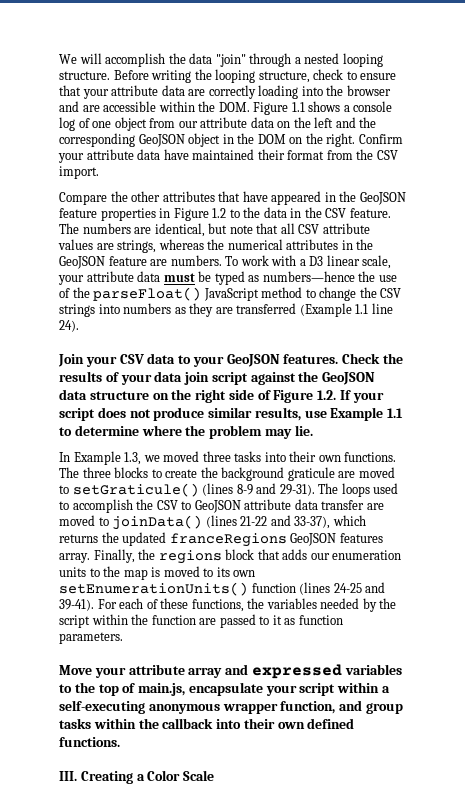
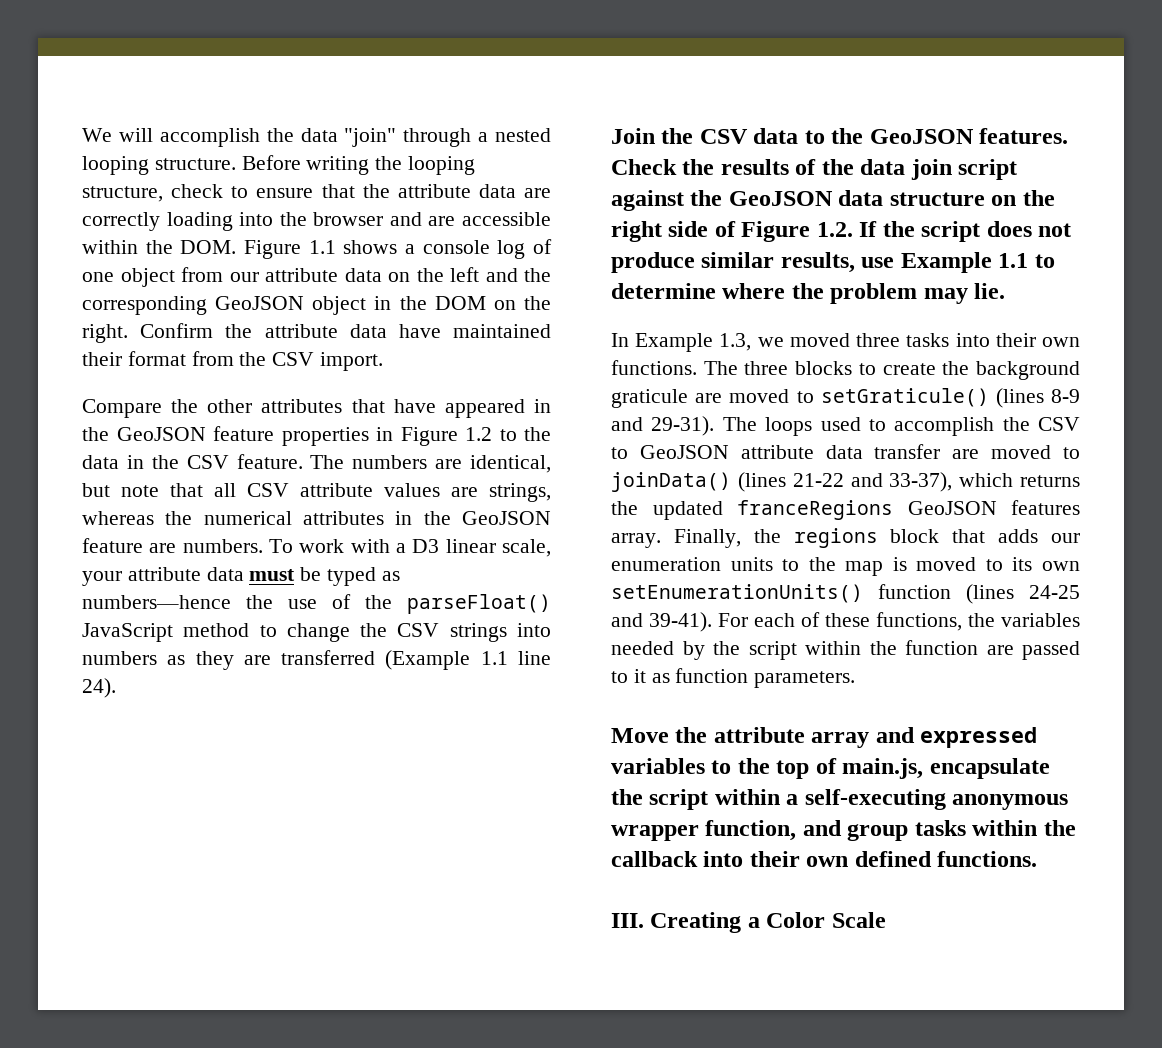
[82,89,109,99] your -> [362,184,390,198] the
[58,153,84,163] your -> [225,324,253,338] the
[85,356,117,367] your -> [661,128,694,144] the
[192,356,224,367] your -> [831,128,864,144] the
[120,374,152,385] your -> [821,159,854,175] the
[352,392,384,403] your -> [882,221,915,237] the
[94,667,126,678] your -> [675,727,708,743] the
[265,685,297,696] your -> [611,789,643,805] the

